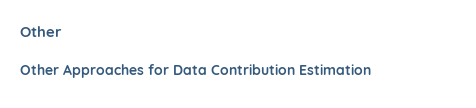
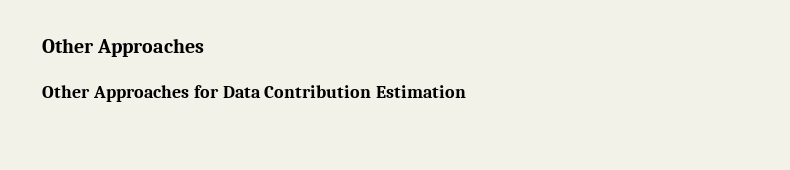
[20,26,62,37] Other -> [42,38,205,57] Other Approaches

